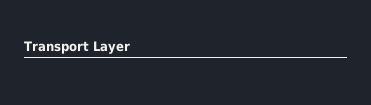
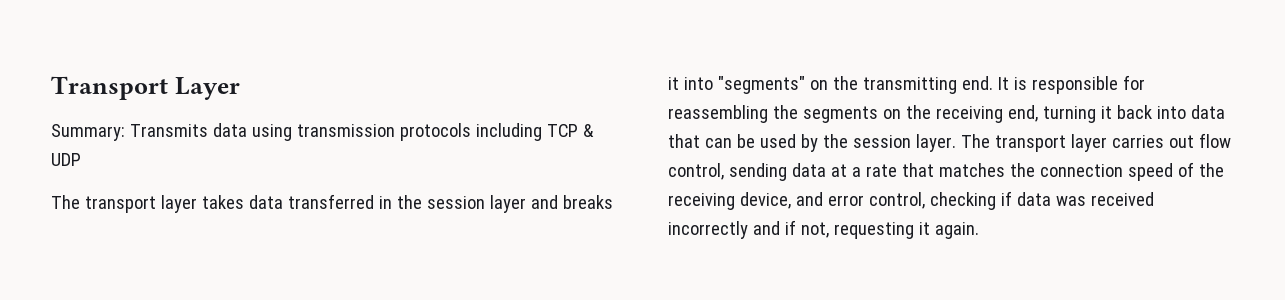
(130, 47) none -> [51,123,594,141] [51,153,81,166] [51,194,613,213] [668,75,1145,94] [668,105,1225,123] [668,133,1231,152] [668,162,1224,181] [668,191,1154,210] [668,220,979,239] // Summary: Transmits data using transmission protocols including TCP & UDP // The transport layer takes data transferred in the session layer and breaks it into "segments" on the transmitting end. It is responsible for reassembling the segments on the receiving end, turning it back into data that can be used by the session layer. The transport layer carries out flow control, sending data at a rate that matches the connection speed of the receiving device, and error control, checking if data was received incorrectly and if not, requesting it again.

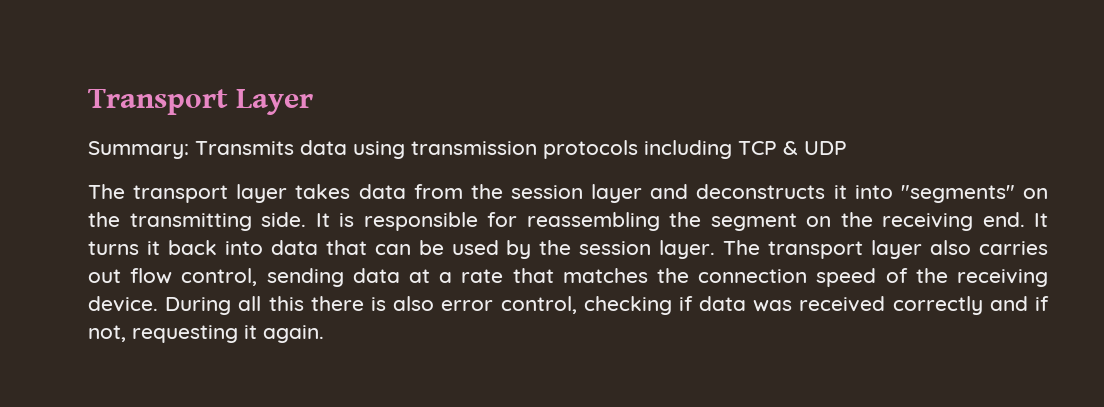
[287,194,392,209] transferred in -> [413,184,463,199] from
[562,195,613,209] breaks -> [696,184,826,199] deconstructs
[961,76,993,90] end. -> [261,212,306,227] side.
[802,106,878,123] segments -> [710,213,797,231] segment
[1007,105,1096,123] end, turning -> [982,212,1048,227] [88,241,139,255] end. It turns
(1107, 143) none -> [930,240,972,255] also
[739,192,823,209] device, and -> [88,296,435,315] device. During all this there is also
[668,221,748,239] incorrectly -> [892,296,983,315] correctly

